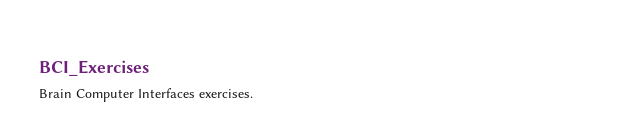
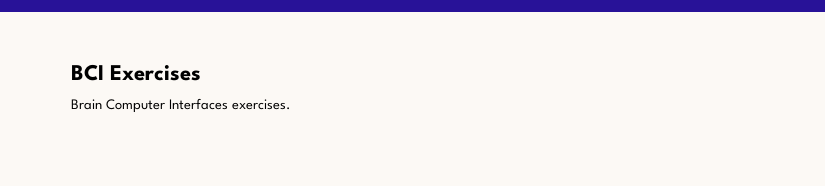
[39,60,149,76] BCI_Exercises -> [71,64,202,81] BCI Exercises

